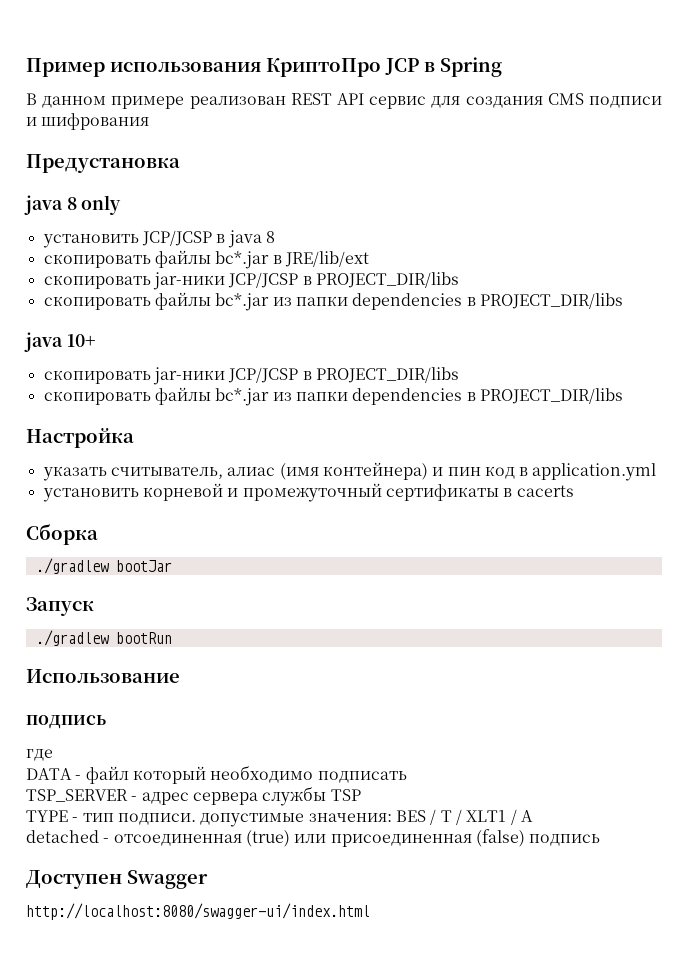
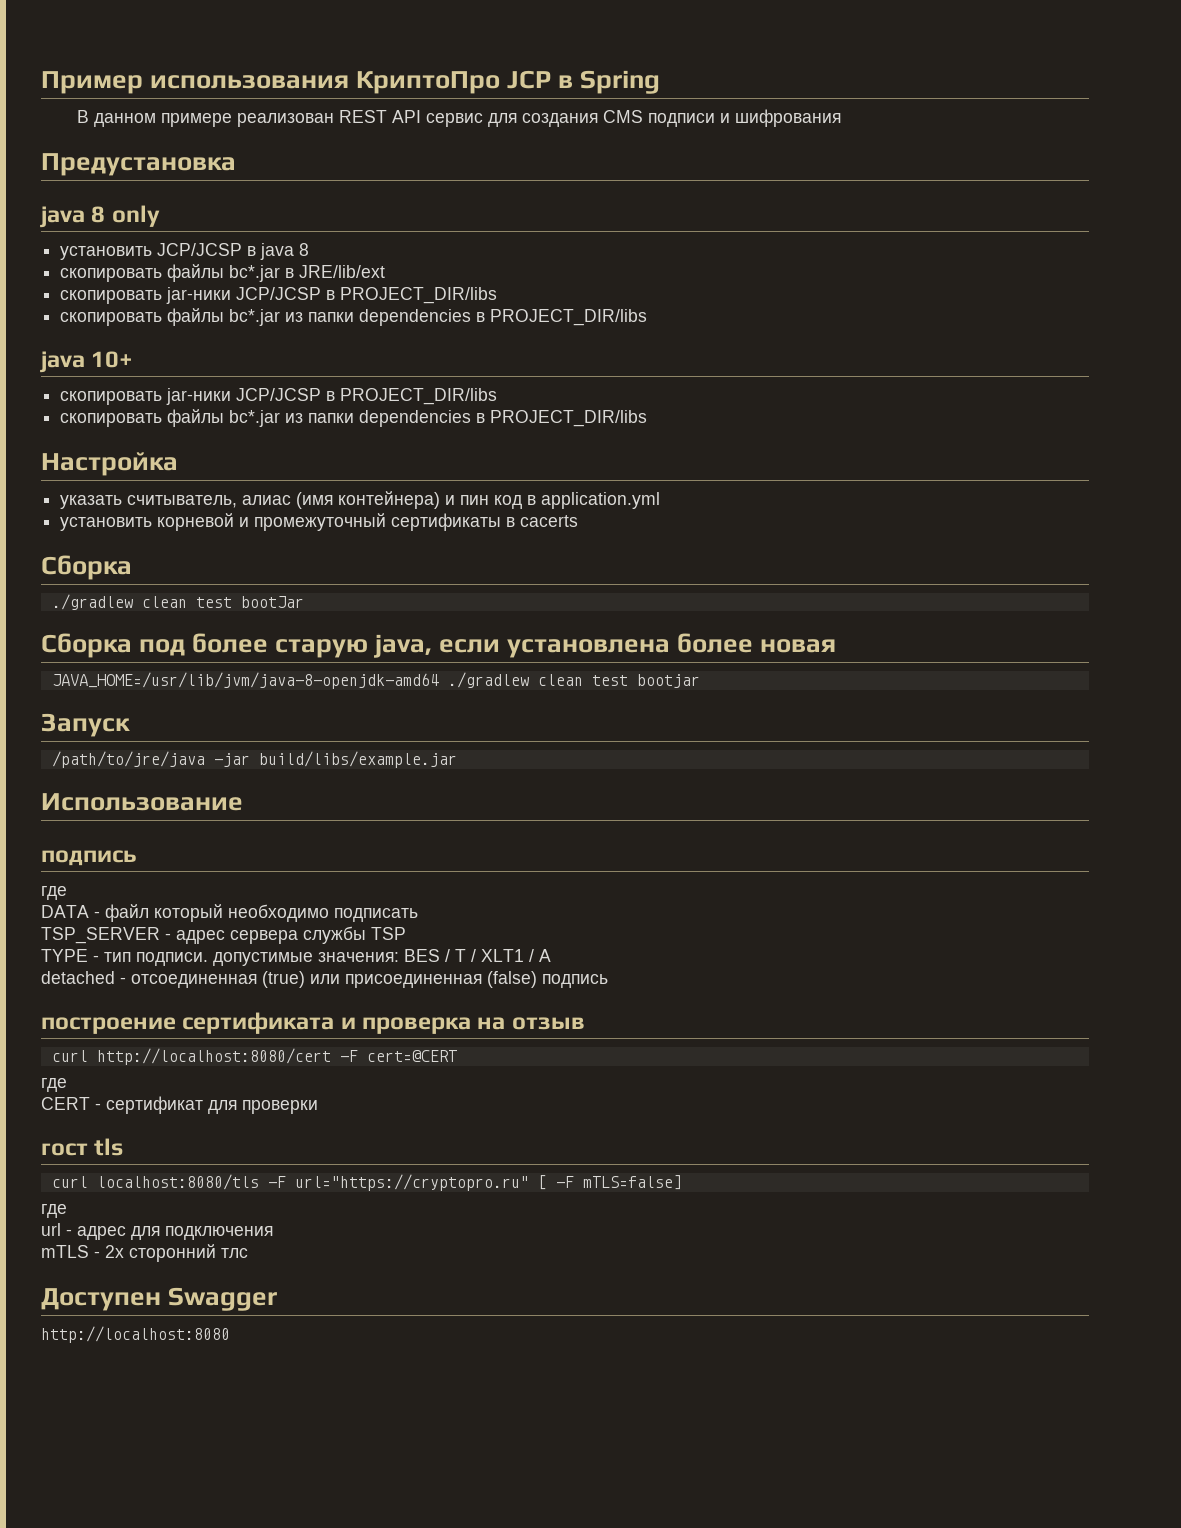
(109, 566) none -> [141,596,232,608] clean test
[26,597,94,616] [35,630,172,646] Запуск // ./gradlew bootRun -> [41,633,837,658] [51,672,700,689] [41,713,130,737] [51,751,457,768] Сборка под более старую java, если установлена более новая // JAVA_HOME=/usr/lib/jvm/java-8-openjdk-amd64 ./gradlew clean test bootjar // Запуск // /path/to/jre/java -jar build/libs/example.jar
(601, 840) none -> [41,1012,585,1034] [51,1048,457,1065] [41,1078,67,1092] [41,1096,318,1114] [41,1138,124,1156] [51,1174,682,1191] [41,1204,67,1218] [41,1223,273,1240] [41,1244,248,1262] // построение сертификата и проверка на отзыв // curl http://localhost:8080/cert -F cert=@CERT // где // CERT - сертификат для проверки // гост tls // curl localhost:8080/tls -F url="https://cryptopro.ru" [ -F mTLS=false] // где // url - адрес для подключения // mTLS - 2х сторонний тлс
[26,903,370,920] http://localhost:8080/swagger-ui/index.html -> [41,1326,230,1343] http://localhost:8080

